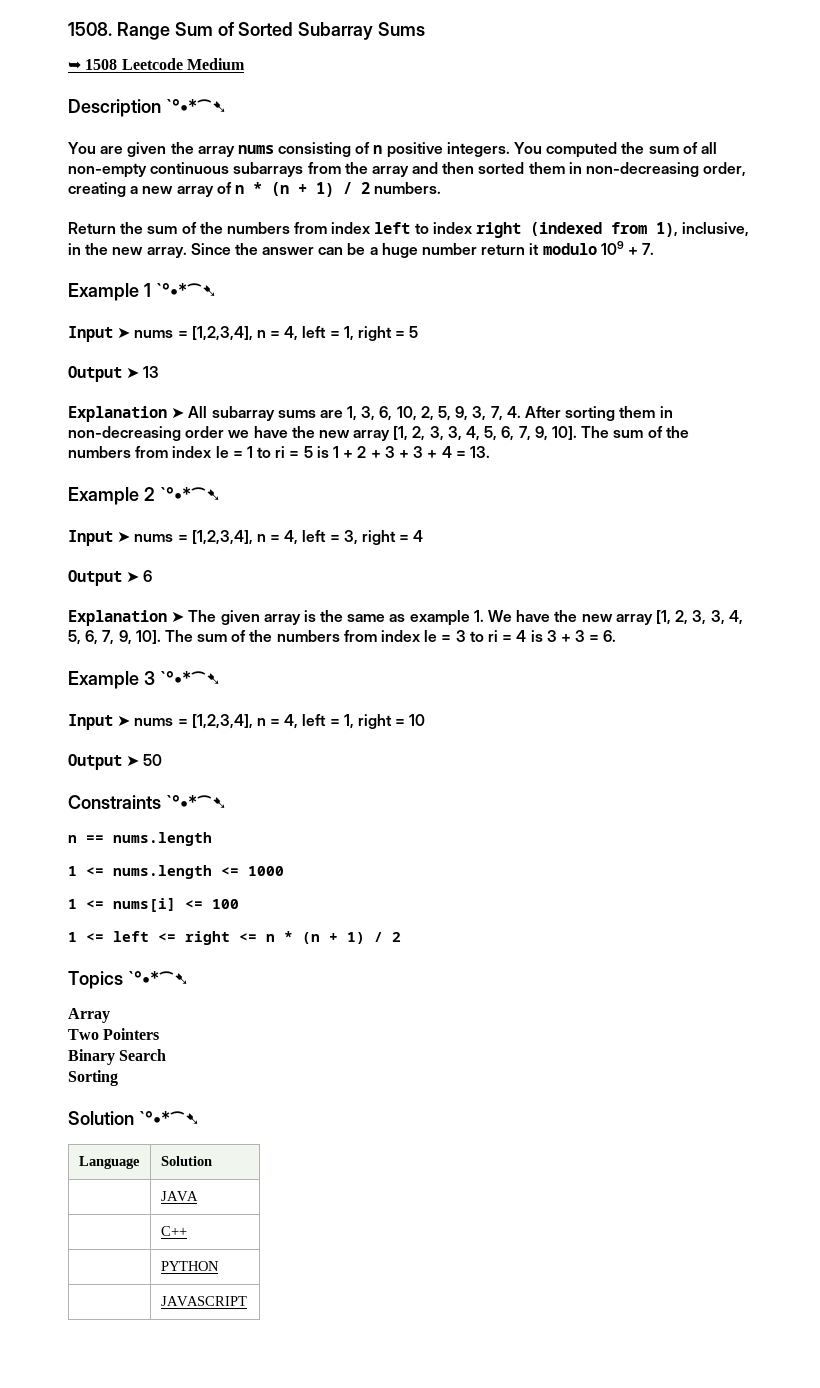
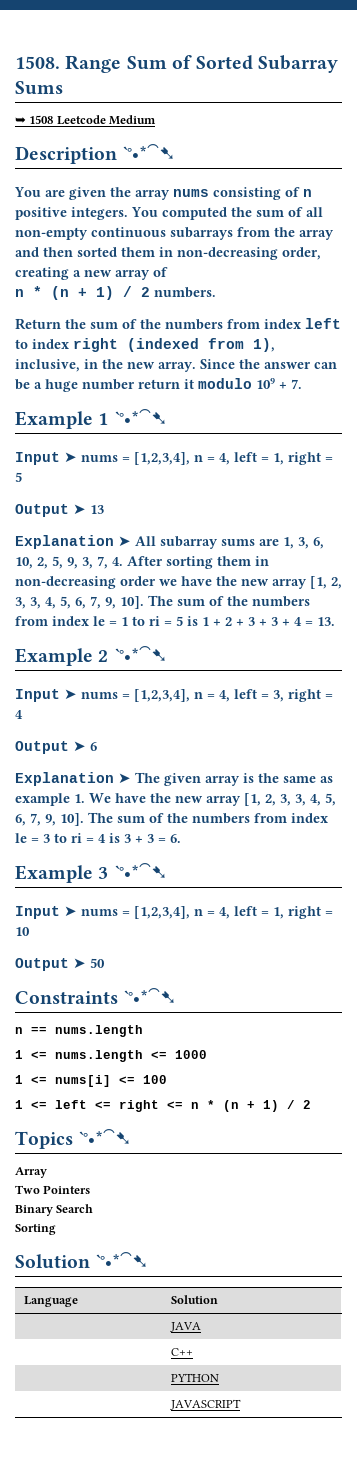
(232, 188) none -> (168, 272) //

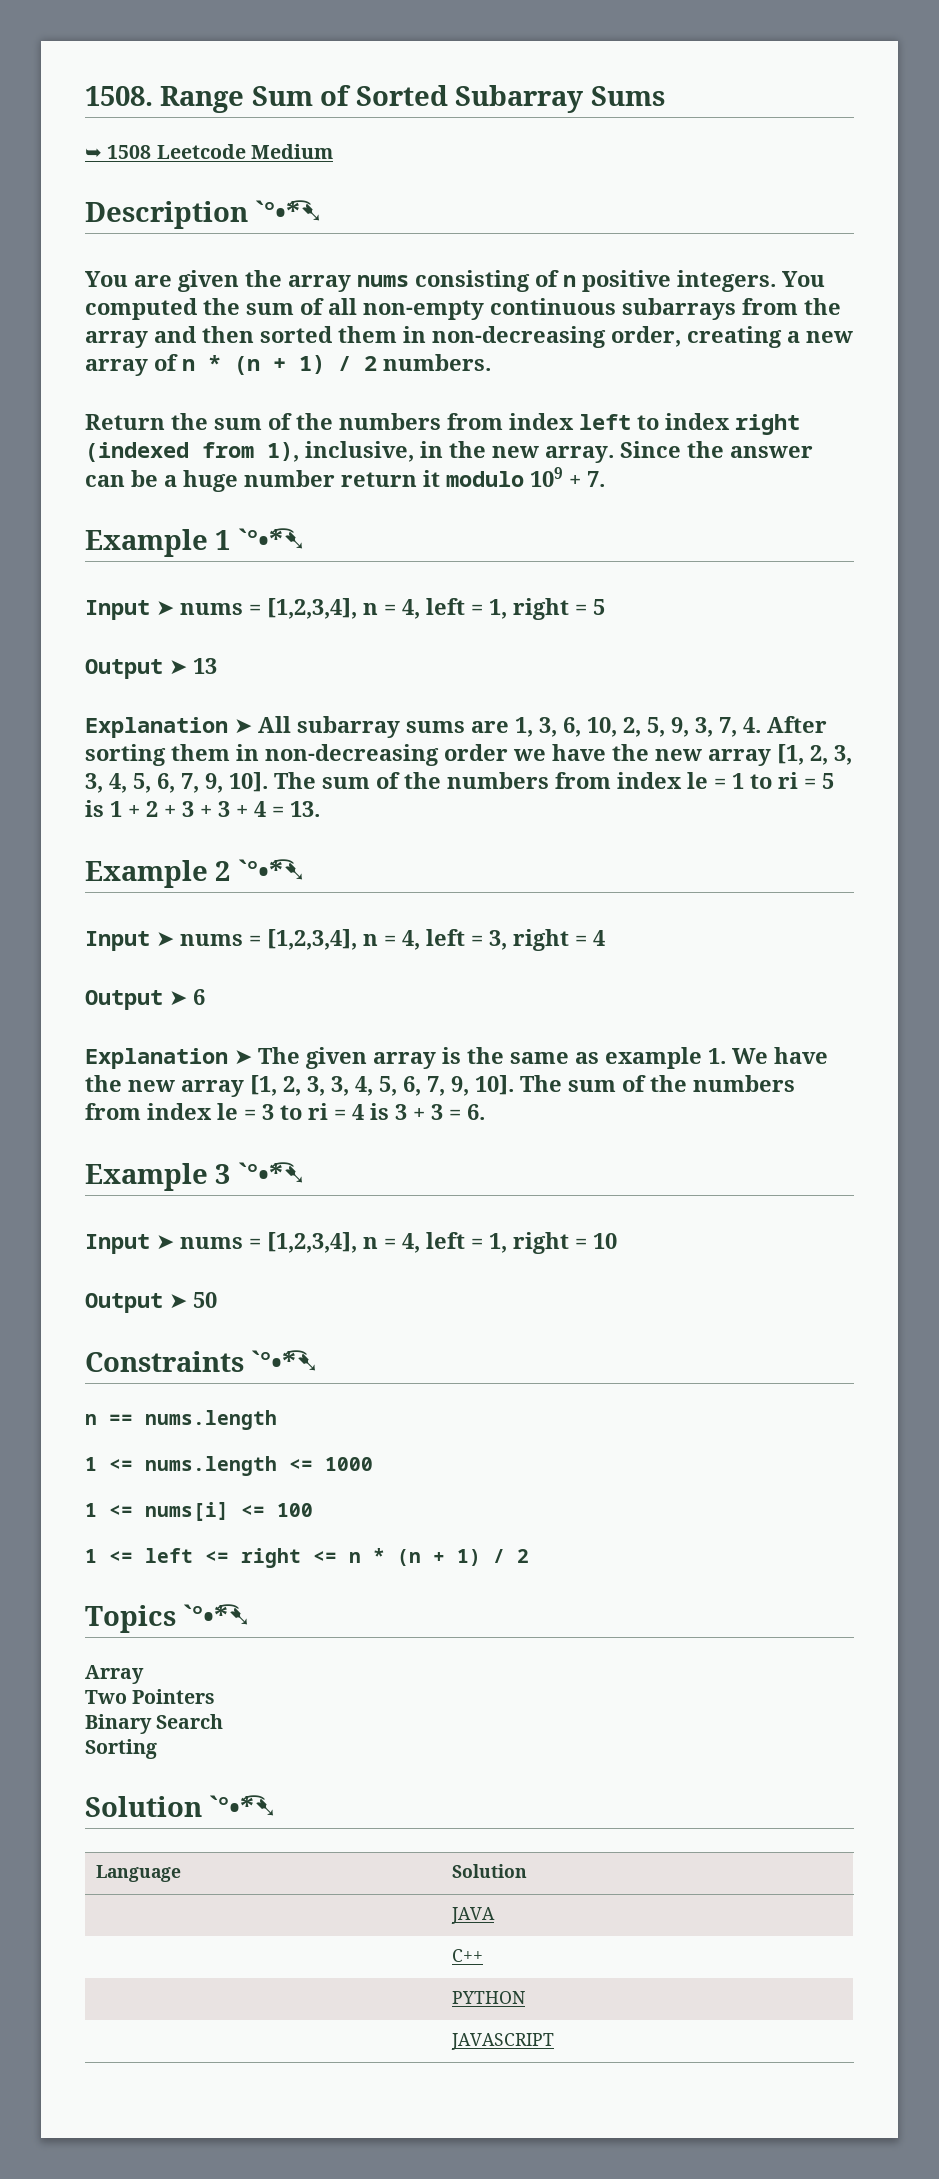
(168, 272) // -> (178, 362) none

